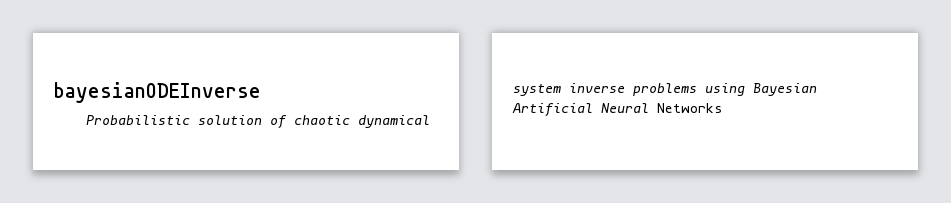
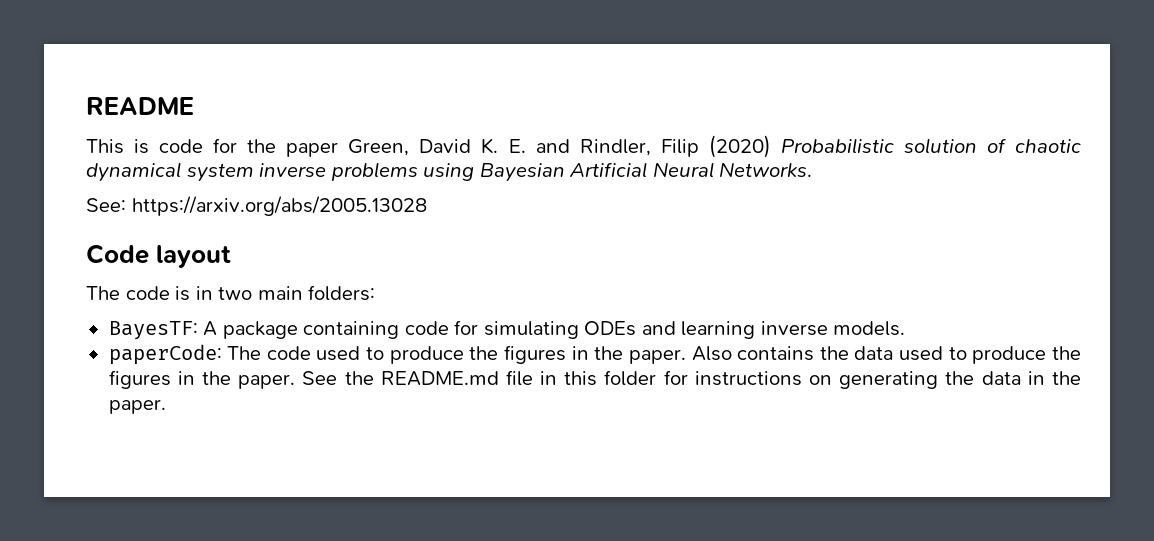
[54,82,261,103] bayesianODEInverse // -> [86,97,194,115] [86,135,771,158] README // This is code for the paper Green, David K. E. and Rindler, Filip (2020)
[657,103,723,113] Networks -> [719,162,813,178] [86,196,427,216] [86,244,232,268] [86,285,376,301] [108,320,906,340] [108,344,1081,365] [108,370,1082,389] [108,399,166,414] Networks. // See: https://arxiv.org/abs/2005.13028 // Code layout // The code is in two main folders: // BayesTF: A package containing code for simulating ODEs and learning inverse models. // paperCode: The code used to produce the figures in the paper. Also contains the data used to produce the figures in the paper. See the README.md file in this folder for instructions on generating the data in the paper.

